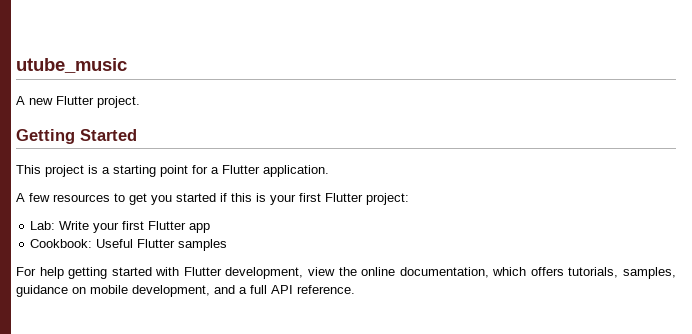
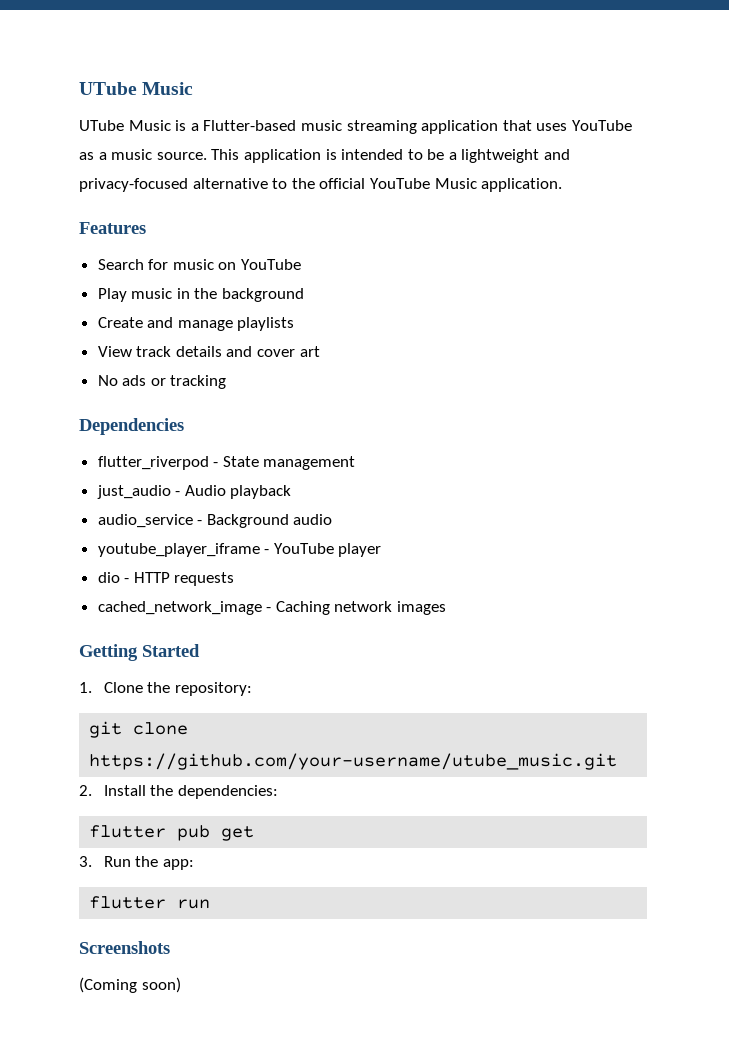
[16,58,127,73] [16,96,140,108] [16,129,137,144] [16,165,329,177] [16,193,409,205] [30,221,211,233] [30,239,228,251] [16,267,676,279] [16,285,355,297] utube_music // A new Flutter project. // Getting Started // This project is a starting point for a Flutter application. // A few resources to get you started if this is your first Flutter project: // Lab: Write your first Flutter app // Cookbook: Useful Flutter samples // For help getting started with Flutter development, view the online documentation, which offers tutorials, samples, guidance on mobile development, and a full API reference. -> [79,82,194,95] [79,120,632,134] [79,149,571,163] [79,178,563,192] [79,222,146,234] [97,259,302,270] [97,288,305,302] [97,317,295,331] [97,346,320,357] [97,375,227,389] [79,418,184,435] [97,456,356,470] [96,485,292,499] [97,514,333,528] [97,543,382,557] [97,572,235,586] [97,601,447,615] [79,644,200,661] [79,682,252,696] [89,721,189,738] [89,753,618,770] [79,785,278,799] [89,825,255,841] [79,856,194,870] [89,896,211,909] [79,941,170,954] [79,977,181,993] UTube Music // UTube Music is a Flutter-based music streaming application that uses YouTube as a music source. This application is intended to be a lightweight and privacy-focused alternative to the official YouTube Music application. // Features // Search for music on YouTube // Play music in the background // Create and manage playlists // View track details and cover art // No ads or tracking // Dependencies // flutter_riverpod - State management // just_audio - Audio playback // audio_service - Background audio // youtube_player_iframe - YouTube player // dio - HTTP requests // cached_network_image - Caching network images // Getting Started // 1. Clone the repository: // git clone https://github.com/your-username/utube_music.git // 2. Install the dependencies: // flutter pub get // 3. Run the app: // flutter run // Screenshots // (Coming soon)

